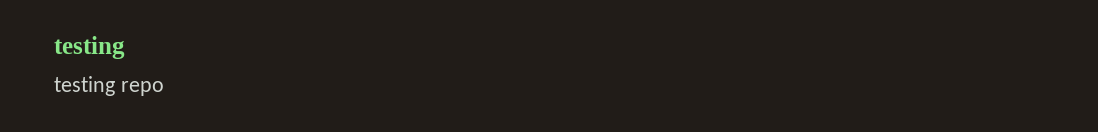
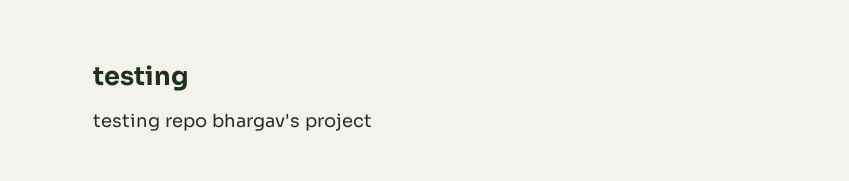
(164, 88) none -> [211,113,372,131] bhargav's project

